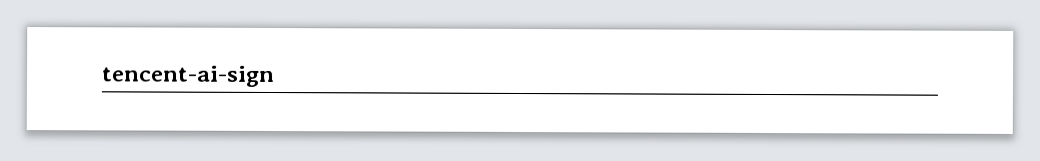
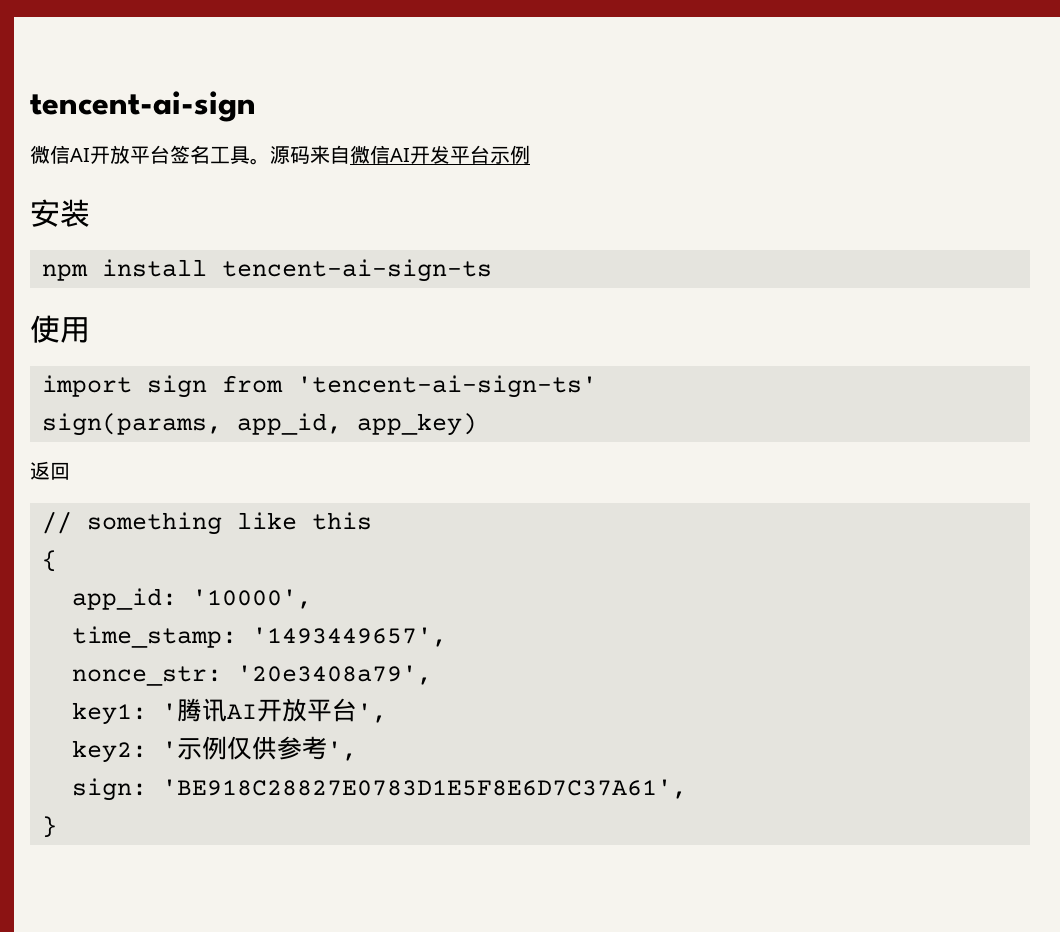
(275, 76) none -> [30,145,530,165] [30,199,90,227] [42,259,492,282] [30,315,90,343] [42,375,597,398] [42,413,477,436] [30,461,70,480] [42,511,372,535] [42,550,57,572] [72,588,312,610] [72,626,447,648] [72,665,432,686] [72,698,387,725] [72,736,357,763] [72,778,687,801] [42,816,57,838] // 微信AI开放平台签名工具。源码来自微信AI开发平台示例 // 安装 // npm install tencent-ai-sign-ts // 使用 // import sign from 'tencent-ai-sign-ts' // sign(params, app_id, app_key) // 返回 // // something like this // { // app_id: '10000', // time_stamp: '1493449657', // nonce_str: '20e3408a79', // key1: '腾讯AI开放平台', // key2: '示例仅供参考', // sign: 'BE918C28827E0783D1E5F8E6D7C37A61', // }

